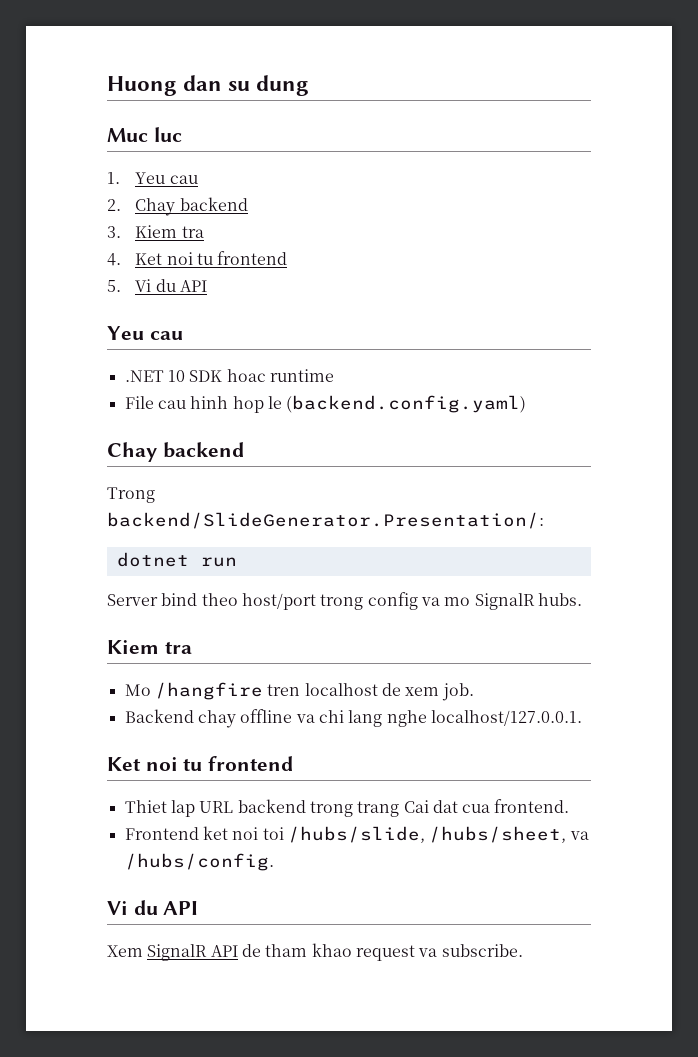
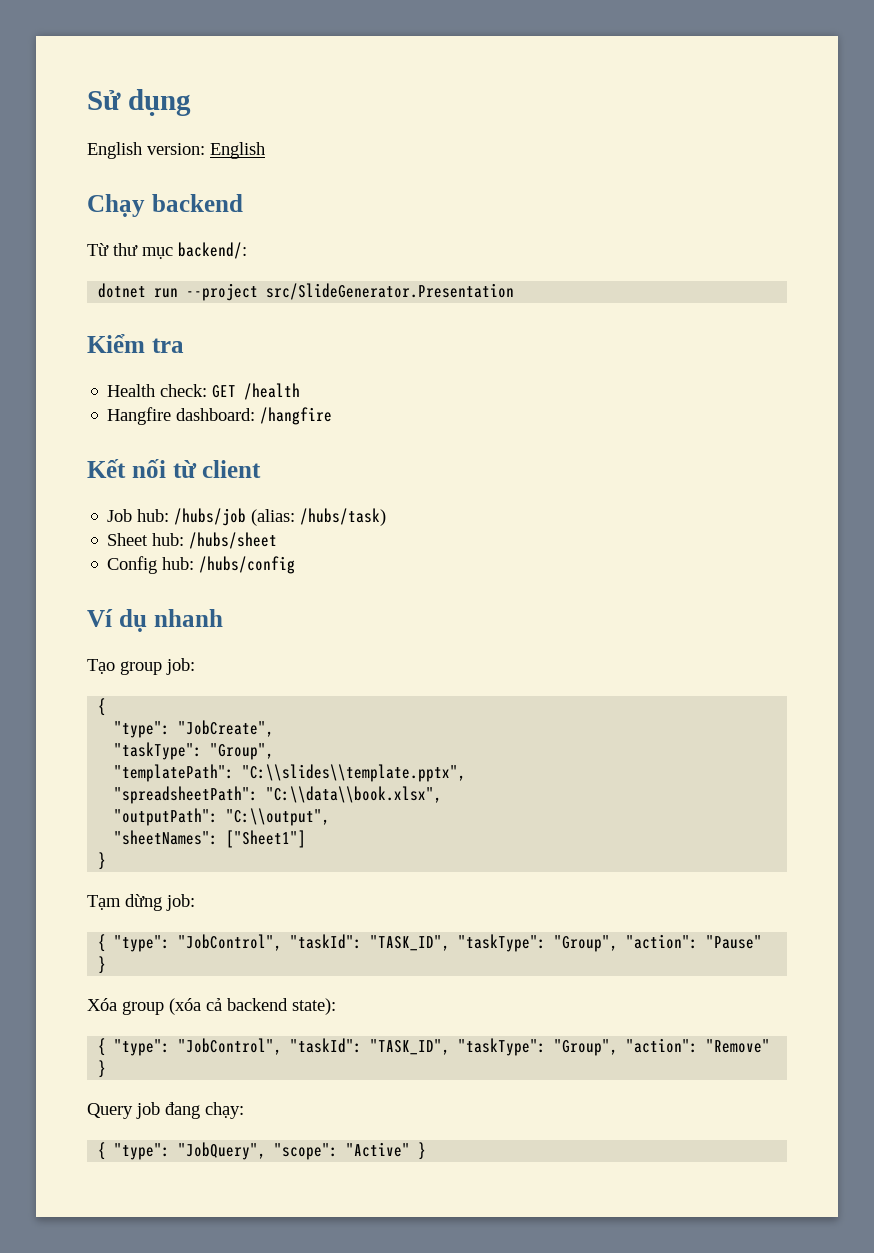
[107,75,310,96] [107,127,182,142] [107,172,198,184] [107,197,248,216] [107,225,204,238] [107,251,288,266] [107,279,207,292] [107,326,183,340] [124,369,334,382] [124,395,527,413] [107,442,244,462] [107,487,155,503] [107,512,544,529] [116,552,237,567] [107,592,582,610] [107,640,192,654] [124,682,474,701] [124,709,582,728] [107,756,294,771] [124,799,570,817] [124,826,589,843] [124,853,274,871] [107,900,199,915] [107,943,523,961] Huong dan su dung // Muc luc // 1. Yeu cau // 2. Chay backend // 3. Kiem tra // 4. Ket noi tu frontend // 5. Vi du API // Yeu cau // .NET 10 SDK hoac runtime // File cau hinh hop le (backend.config.yaml) // Chay backend // Trong backend/SlideGenerator.Presentation/: // dotnet run // Server bind theo host/port trong config va mo SignalR hubs. // Kiem tra // Mo /hangfire tren localhost de xem job. // Backend chay offline va chi lang nghe localhost/127.0.0.1. // Ket noi tu frontend // Thiet lap URL backend trong trang Cai dat cua frontend. // Frontend ket noi toi /hubs/slide, /hubs/sheet, va /hubs/config. // Vi du API // Xem SignalR API de tham khao request va subscribe. -> [87,89,191,116] [87,142,265,159] [87,194,243,217] [87,242,247,259] [98,283,515,301] [87,333,184,353] [107,383,301,400] [107,407,333,425] [87,459,262,478] [107,508,387,526] [107,532,278,549] [107,556,296,574] [87,609,223,632] [87,658,195,675] [98,698,107,716] [114,720,275,738] [114,742,275,760] [114,764,467,782] [114,786,443,804] [114,808,331,826] [114,830,307,848] [98,852,107,870] [87,894,195,911] [98,934,763,952] [98,956,107,974] [87,998,336,1015] [98,1038,771,1056] [98,1060,107,1078] [87,1102,244,1119] [98,1142,427,1160] Sử dụng // English version: English // Chạy backend // Từ thư mục backend/: // dotnet run --project src/SlideGenerator.Presentation // Kiểm tra // Health check: GET /health // Hangfire dashboard: /hangfire // Kết nối từ client // Job hub: /hubs/job (alias: /hubs/task) // Sheet hub: /hubs/sheet // Config hub: /hubs/config // Ví dụ nhanh // Tạo group job: // { // "type": "JobCreate", // "taskType": "Group", // "templatePath": "C:\\slides\\template.pptx", // "spreadsheetPath": "C:\\data\\book.xlsx", // "outputPath": "C:\\output", // "sheetNames": ["Sheet1"] // } // Tạm dừng job: // { "type": "JobControl", "taskId": "TASK_ID", "taskType": "Group", "action": "Pause" } // Xóa group (xóa cả backend state): // { "type": "JobControl", "taskId": "TASK_ID", "taskType": "Group", "action": "Remove" } // Query job đang chạy: // { "type": "JobQuery", "scope": "Active" }

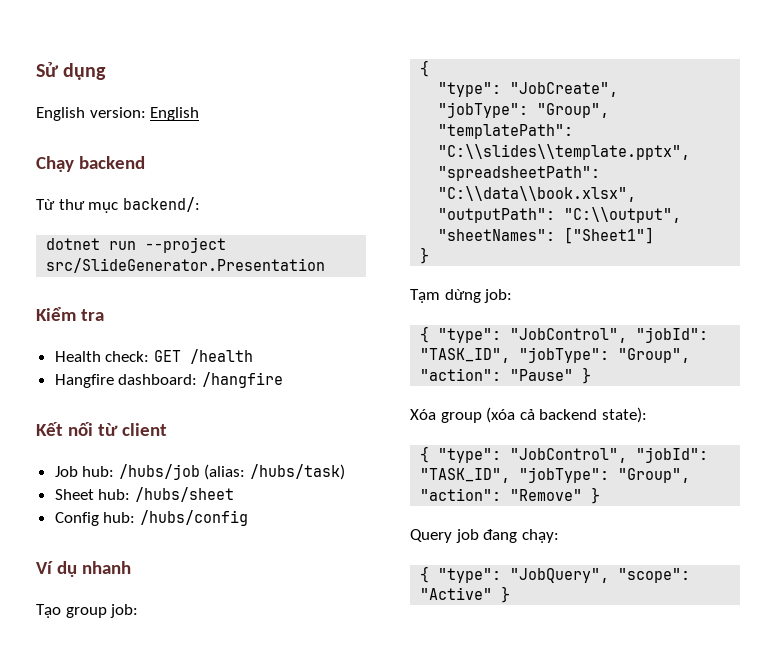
[114,742,203,760] "taskType": -> [438,102,529,118] "jobType":
[290,934,547,952] "taskId": "TASK_ID", "taskType": -> [636,327,709,343] [420,347,610,363] "jobId": "TASK_ID", "jobType":
[290,1038,547,1056] "taskId": "TASK_ID", "taskType": -> [636,447,709,463] [420,467,610,483] "jobId": "TASK_ID", "jobType":

